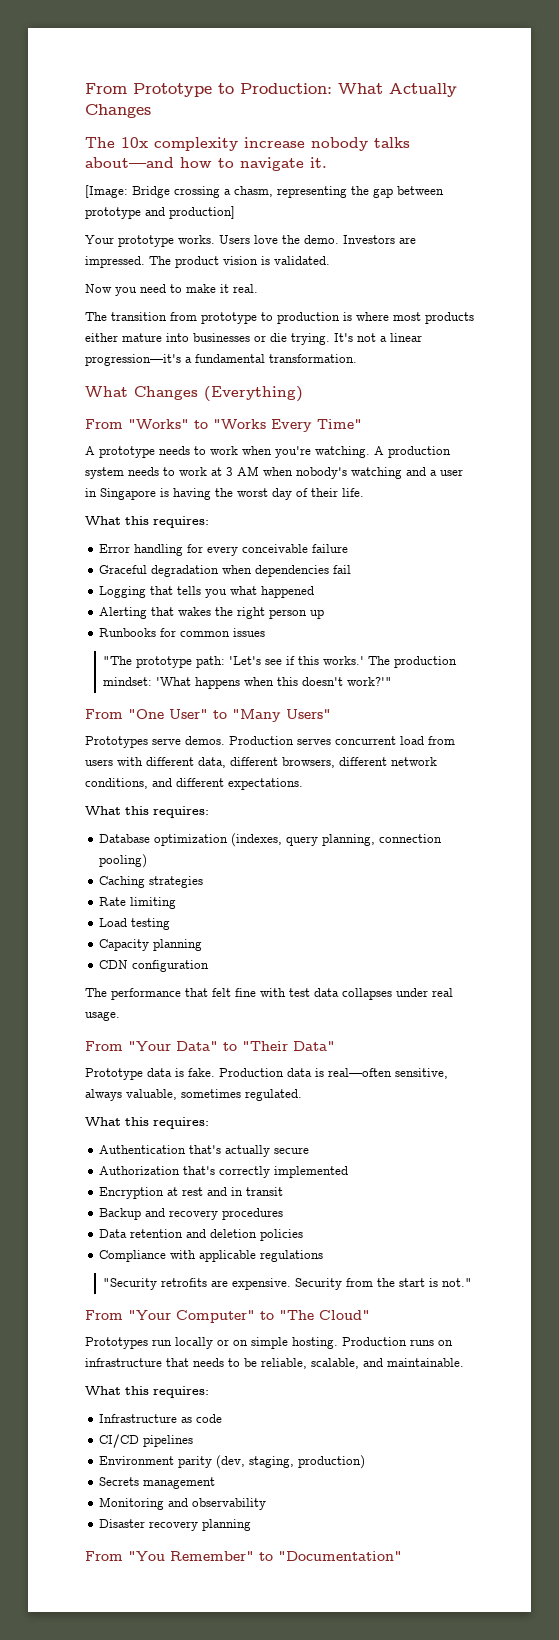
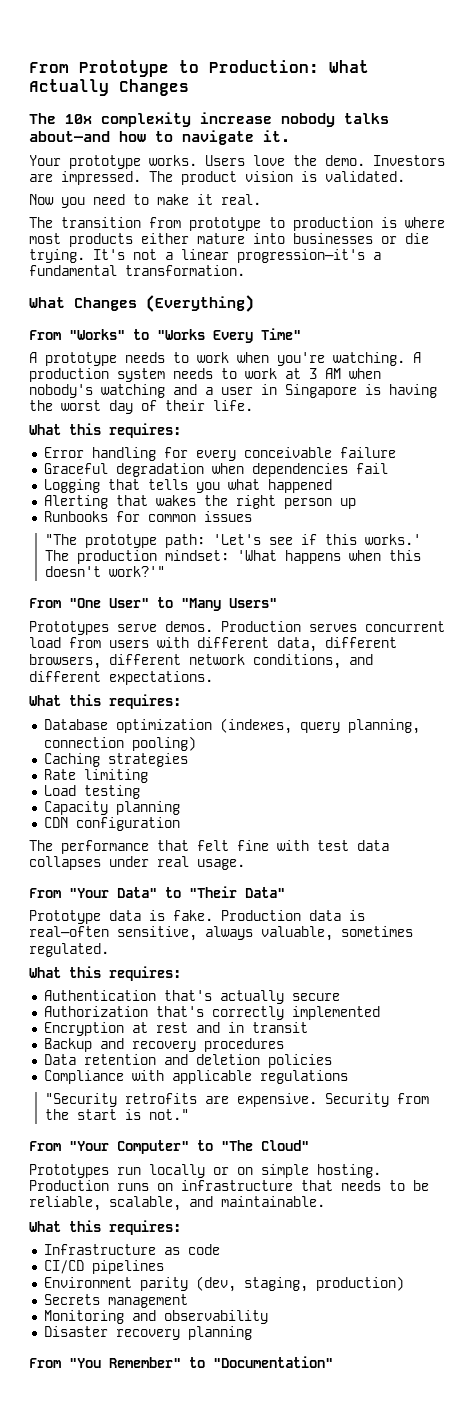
[85,185,444,198] [85,206,235,219] // [Image: Bridge crossing a chasm, representing the gap between prototype and production] -> (290, 136) none

